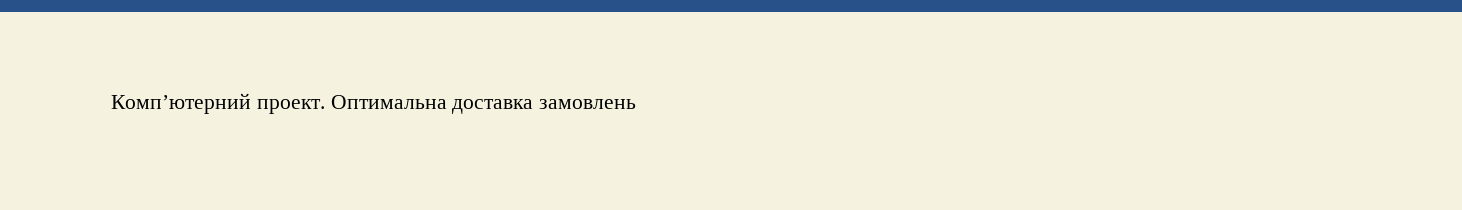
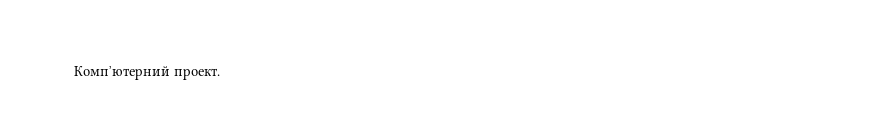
[330,95,637,114] Оптимальна доставка замовлень -> (220, 74) none

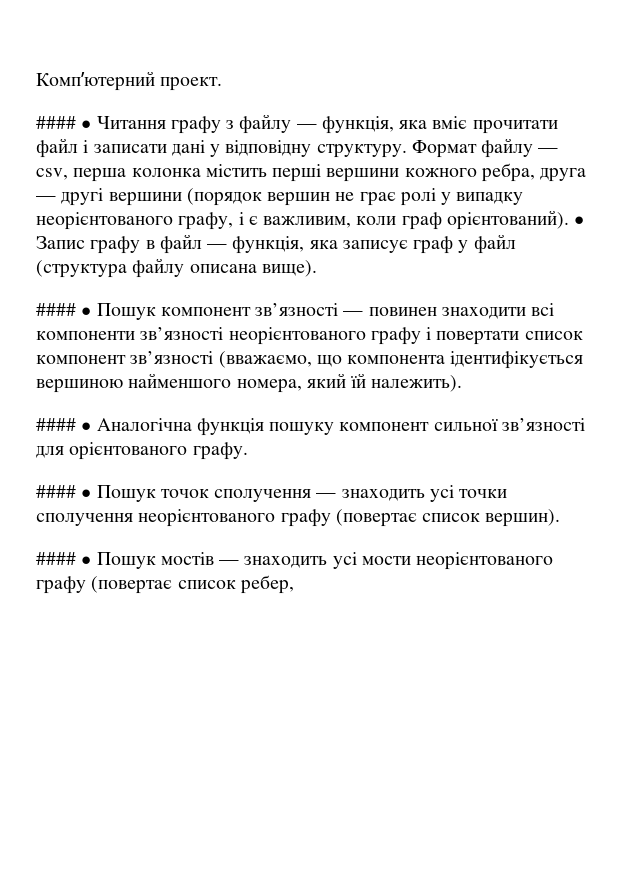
(220, 74) none -> [36,114,558,134] [36,138,559,158] [36,163,587,182] [36,188,524,206] [36,210,585,230] [36,234,516,254] [36,258,317,278] [36,303,555,320] [36,327,583,345] [36,351,584,369] [36,373,463,393] [36,418,585,436] [36,442,248,460] [36,485,508,502] [36,509,561,527] [36,552,554,570] [36,575,294,594] // #### • Читання графу з файлу — функцiя, яка вмiє прочитати файл i записати данi у вiдповiдну структуру. Формат файлу — csv, перша колонка мiстить першi вершини кожного ребра, друга — другi вершини (порядок вершин не грає ролi у випадку неорiєнтованого графу, i є важливим, коли граф орiєнтований). • Запис графу в файл — функцiя, яка записує граф у файл (структура файлу описана вище). // #### • Пошук компонент зв’язностi — повинен знаходити всi компоненти зв’язностi неорiєнтованого графу i повертати список компонент зв’язностi (вважаємо, що компонента iдентифiкується вершиною найменшого номера, який їй належить). // #### • Аналогiчна функцiя пошуку компонент сильної зв’язностi для орiєнтованого графу. // #### • Пошук точок сполучення — знаходить усi точки сполучення неорiєнтованого графу (повертає список вершин). // #### • Пошук мостiв — знаходить усi мости неорiєнтованого графу (повертає список ребер,

